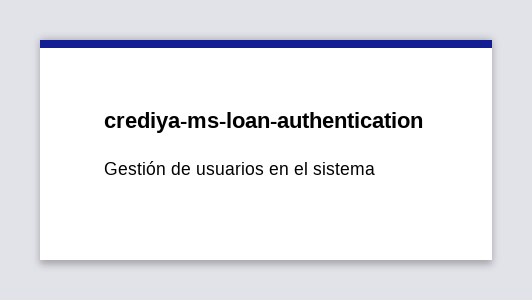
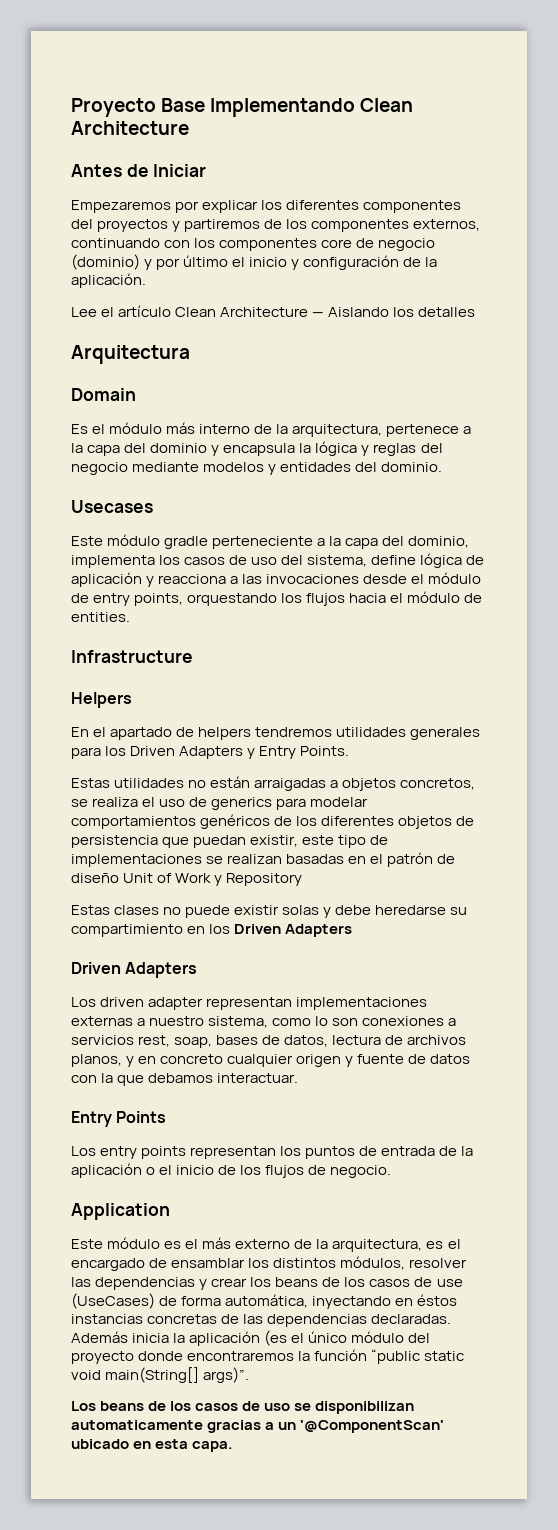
[104,112,423,133] [104,161,375,175] crediya-ms-loan-authentication // Gestión de usuarios en el sistema -> [71,98,414,117] [71,121,189,135] [71,164,207,177] [71,200,462,213] [71,219,481,232] [71,238,436,251] [71,254,438,270] [71,273,146,288] [71,305,476,317] [71,345,190,364] [71,388,136,401] [71,422,472,437] [71,441,443,456] [71,462,443,475] [71,500,153,513] [71,534,470,549] [71,553,485,568] [71,572,482,587] [71,591,483,606] [71,612,130,622] [71,650,193,663] [71,692,132,708] [71,727,481,740] [71,746,350,759] [71,776,476,791] [71,797,369,810] [71,814,475,829] [71,835,389,848] [71,852,456,867] [71,873,303,886] [71,905,468,918] [71,924,353,937] [71,962,198,978] [71,997,428,1010] [71,1016,457,1028] [71,1035,467,1048] [71,1054,471,1067] [71,1073,299,1086] [71,1111,167,1127] [71,1146,474,1159] [71,1163,392,1178] [71,1203,170,1220] [71,1237,461,1252] [71,1256,468,1271] [71,1277,463,1290] [71,1293,458,1309] [71,1314,452,1327] [71,1330,431,1346] [71,1349,465,1364] [71,1367,250,1383] [71,1401,415,1414] [71,1420,445,1433] [71,1439,234,1452] Proyecto Base Implementando Clean Architecture // Antes de Iniciar // Empezaremos por explicar los diferentes componentes del proyectos y partiremos de los componentes externos, continuando con los componentes core de negocio (dominio) y por último el inicio y configuración de la aplicación. // Lee el artículo Clean Architecture — Aislando los detalles // Arquitectura // Domain // Es el módulo más interno de la arquitectura, pertenece a la capa del dominio y encapsula la lógica y reglas del negocio mediante modelos y entidades del dominio. // Usecases // Este módulo gradle perteneciente a la capa del dominio, implementa los casos de uso del sistema, define lógica de aplicación y reacciona a las invocaciones desde el módulo de entry points, orquestando los flujos hacia el módulo de entities. // Infrastructure // Helpers // En el apartado de helpers tendremos utilidades generales para los Driven Adapters y Entry Points. // Estas utilidades no están arraigadas a objetos concretos, se realiza el uso de generics para modelar comportamientos genéricos de los diferentes objetos de persistencia que puedan existir, este tipo de implementaciones se realizan basadas en el patrón de diseño Unit of Work y Repository // Estas clases no puede existir solas y debe heredarse su compartimiento en los Driven Adapters // Driven Adapters // Los driven adapter representan implementaciones externas a nuestro sistema, como lo son conexiones a servicios rest, soap, bases de datos, lectura de archivos planos, y en concreto cualquier origen y fuente de datos con la que debamos interactuar. // Entry Points // Los entry points representan los puntos de entrada de la aplicación o el inicio de los flujos de negocio. // Application // Este módulo es el más externo de la arquitectura, es el encargado de ensamblar los distintos módulos, resolver las dependencias y crear los beans de los casos de use (UseCases) de forma automática, inyectando en éstos instancias concretas de las dependencias declaradas. Además inicia la aplicación (es el único módulo del proyecto donde encontraremos la función “public static void main(String[] args)”. // Los beans de los casos de uso se disponibilizan automaticamente gracias a un '@ComponentScan' ubicado en esta capa.

